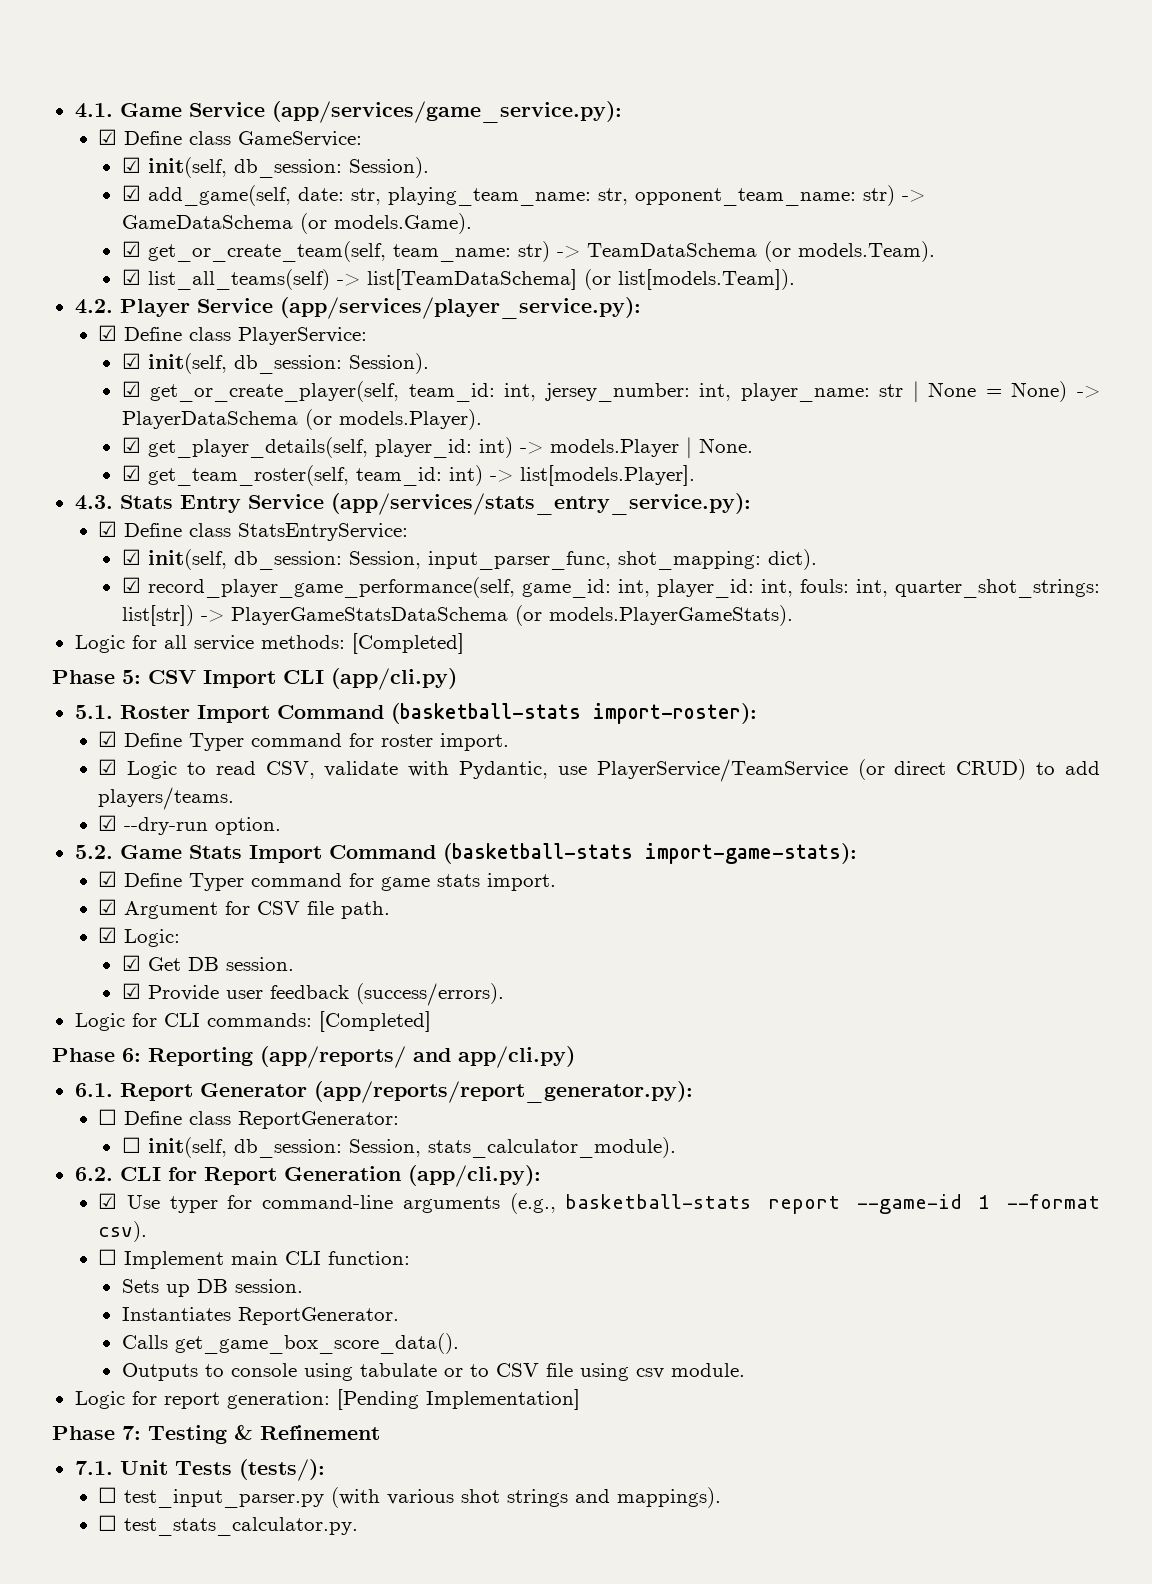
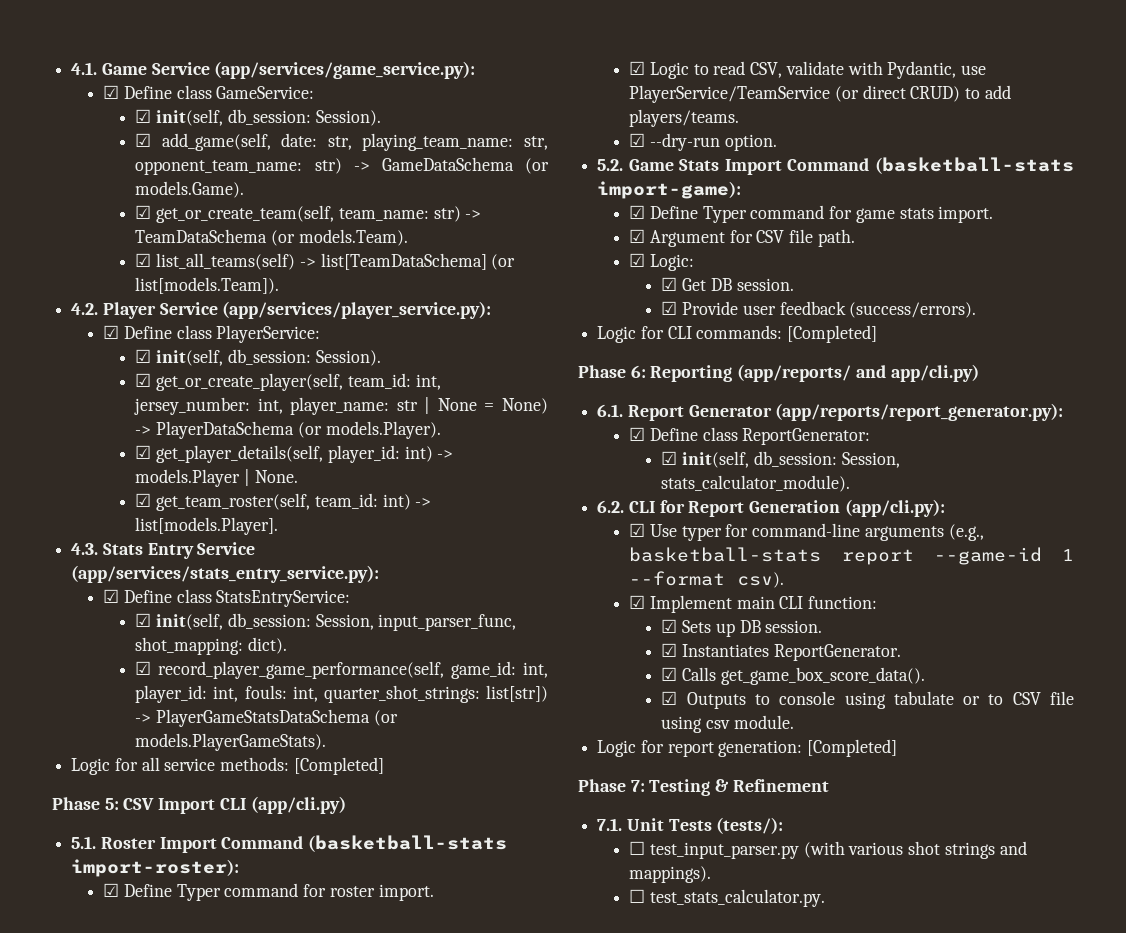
[644,843,857,864] import-game-stats): -> [597,181,742,199] import-game):
[98,1109,118,1125] ☐ -> [629,427,646,441] ☑
[121,1137,141,1153] ☐ -> [661,451,678,465] ☑
[98,1249,118,1265] ☐ -> [629,595,646,609] ☑
(411, 1258) none -> [661,619,678,633] ☑
(303, 1286) none -> [661,643,678,657] ☑
(399, 1316) none -> [661,667,678,681] ☑
(459, 1343) none -> [661,691,678,705] ☑
[336,1389,580,1410] [Pending Implementation] -> [807,739,898,757] [Completed]

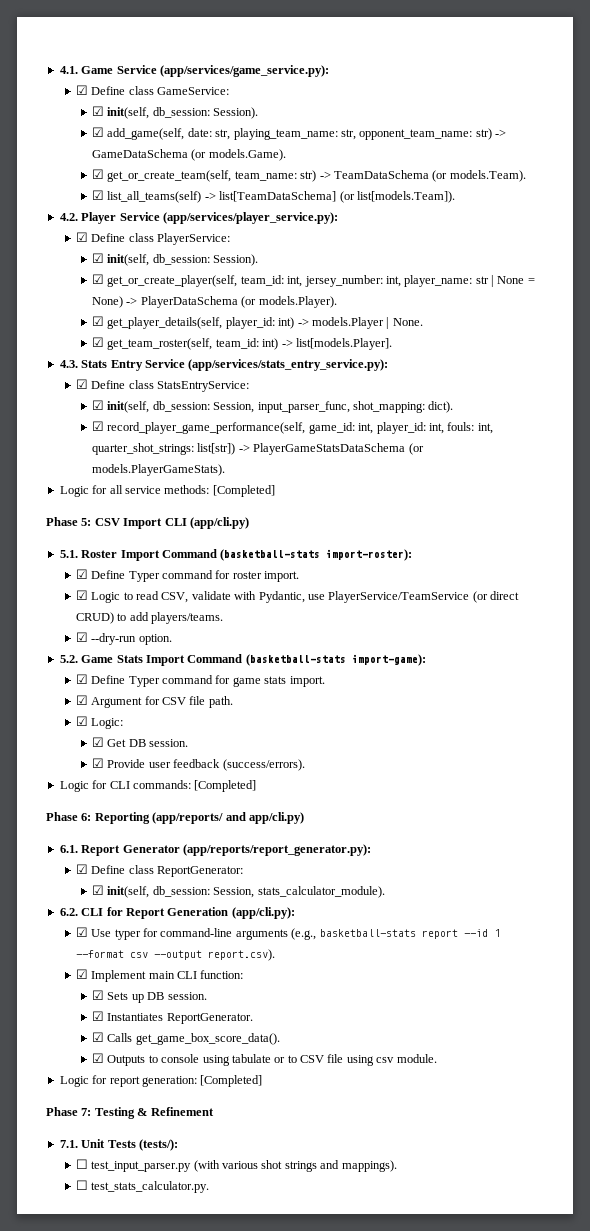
[933,547,1042,565] --game-id -> [463,929,488,937] --id
[737,572,785,588] csv). -> [129,949,275,961] csv --output report.csv).

